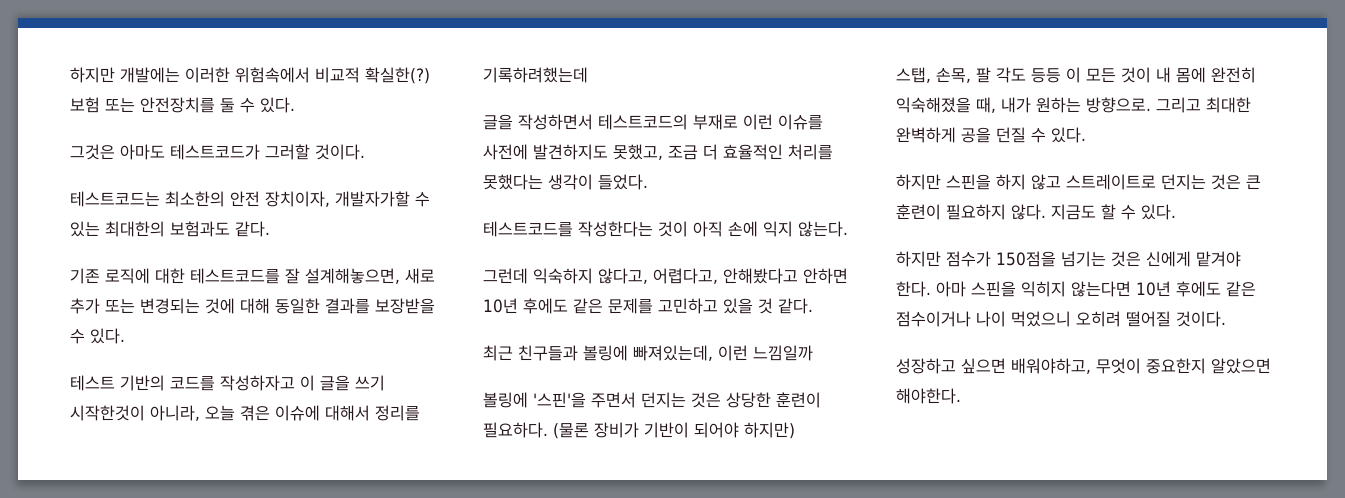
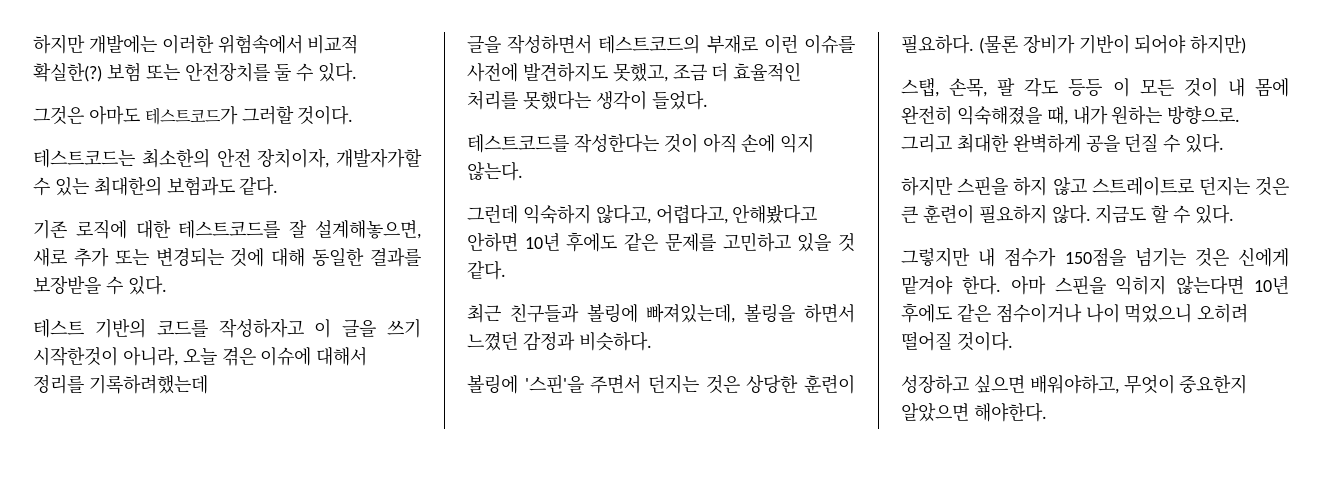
[718,345,813,361] 이런 느낌일까 -> [744,304,855,323] [467,331,652,351] 볼링을 하면서 느꼈던 감정과 비슷하다.
[896,251,941,267] 하지만 -> [901,247,996,267] 그렇지만 내

